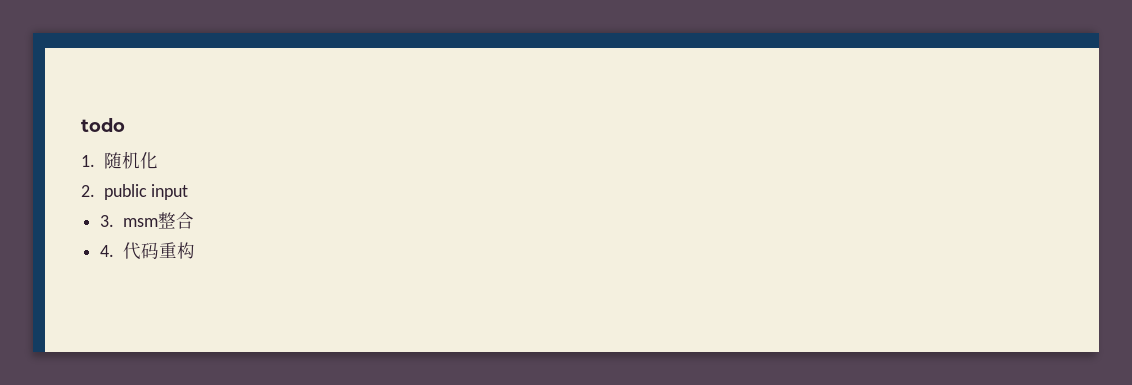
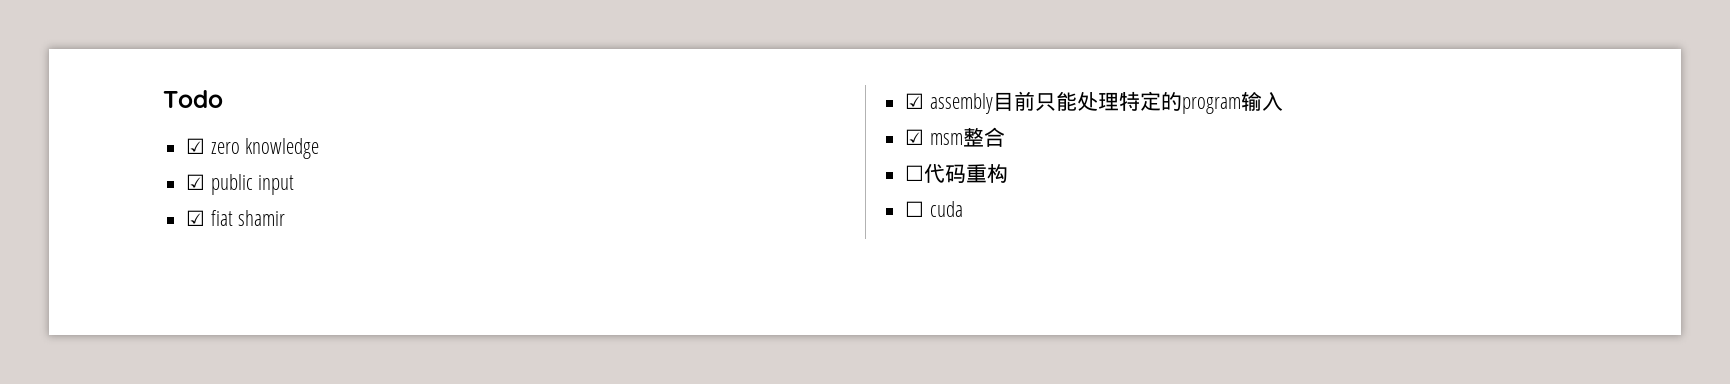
[81,118,125,132] [81,151,158,169] [81,184,189,200] [100,215,115,227] todo // 1.随机化 // 2. public input // 3. -> [163,90,223,108] [186,138,320,159] [186,174,295,195] [186,210,286,226] [905,91,1283,114] [905,129,925,145] Todo // ☑ zero knowledge // ☑ public input // ☑ fiat shamir // ☑ assembly目前只能处理特定的program输入 // ☑
[100,245,115,257] 4. -> [905,165,925,181] ☐
(195, 250) none -> [905,201,963,217] // ☐ cuda

